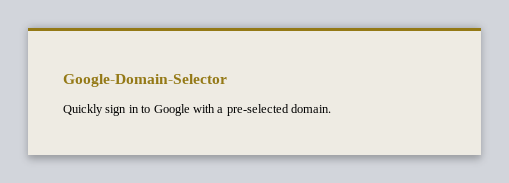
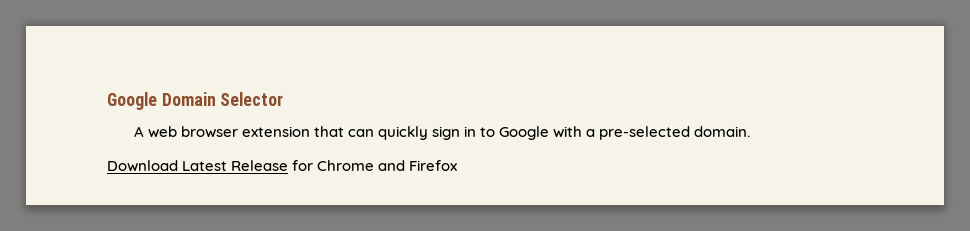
[63,74,227,87] [63,104,103,116] Google-Domain-Selector // Quickly -> [107,92,284,110] [133,126,428,140] Google Domain Selector // A web browser extension that can quickly
(331, 108) none -> [107,160,458,172] // Download Latest Release for Chrome and Firefox

